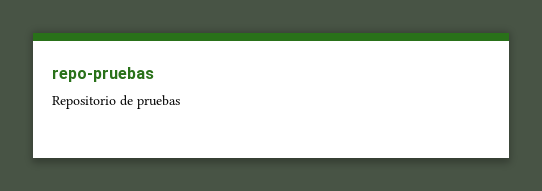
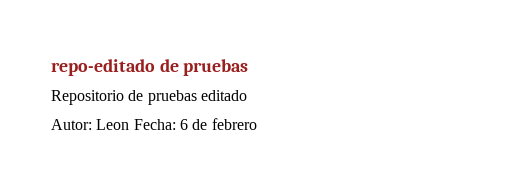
[52,67,154,82] repo-pruebas -> [51,59,249,76] repo-editado de pruebas
(180, 102) none -> [200,90,247,101] [51,118,257,130] editado // Autor: Leon Fecha: 6 de febrero

